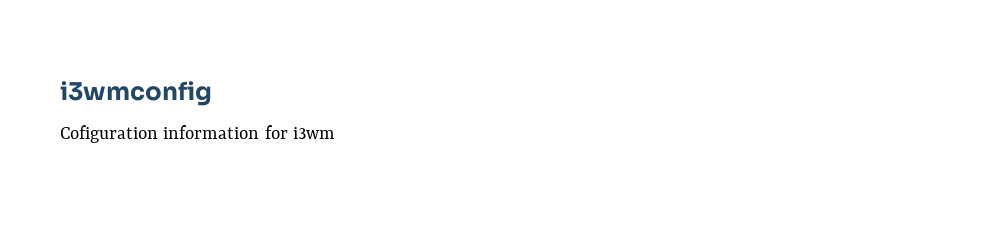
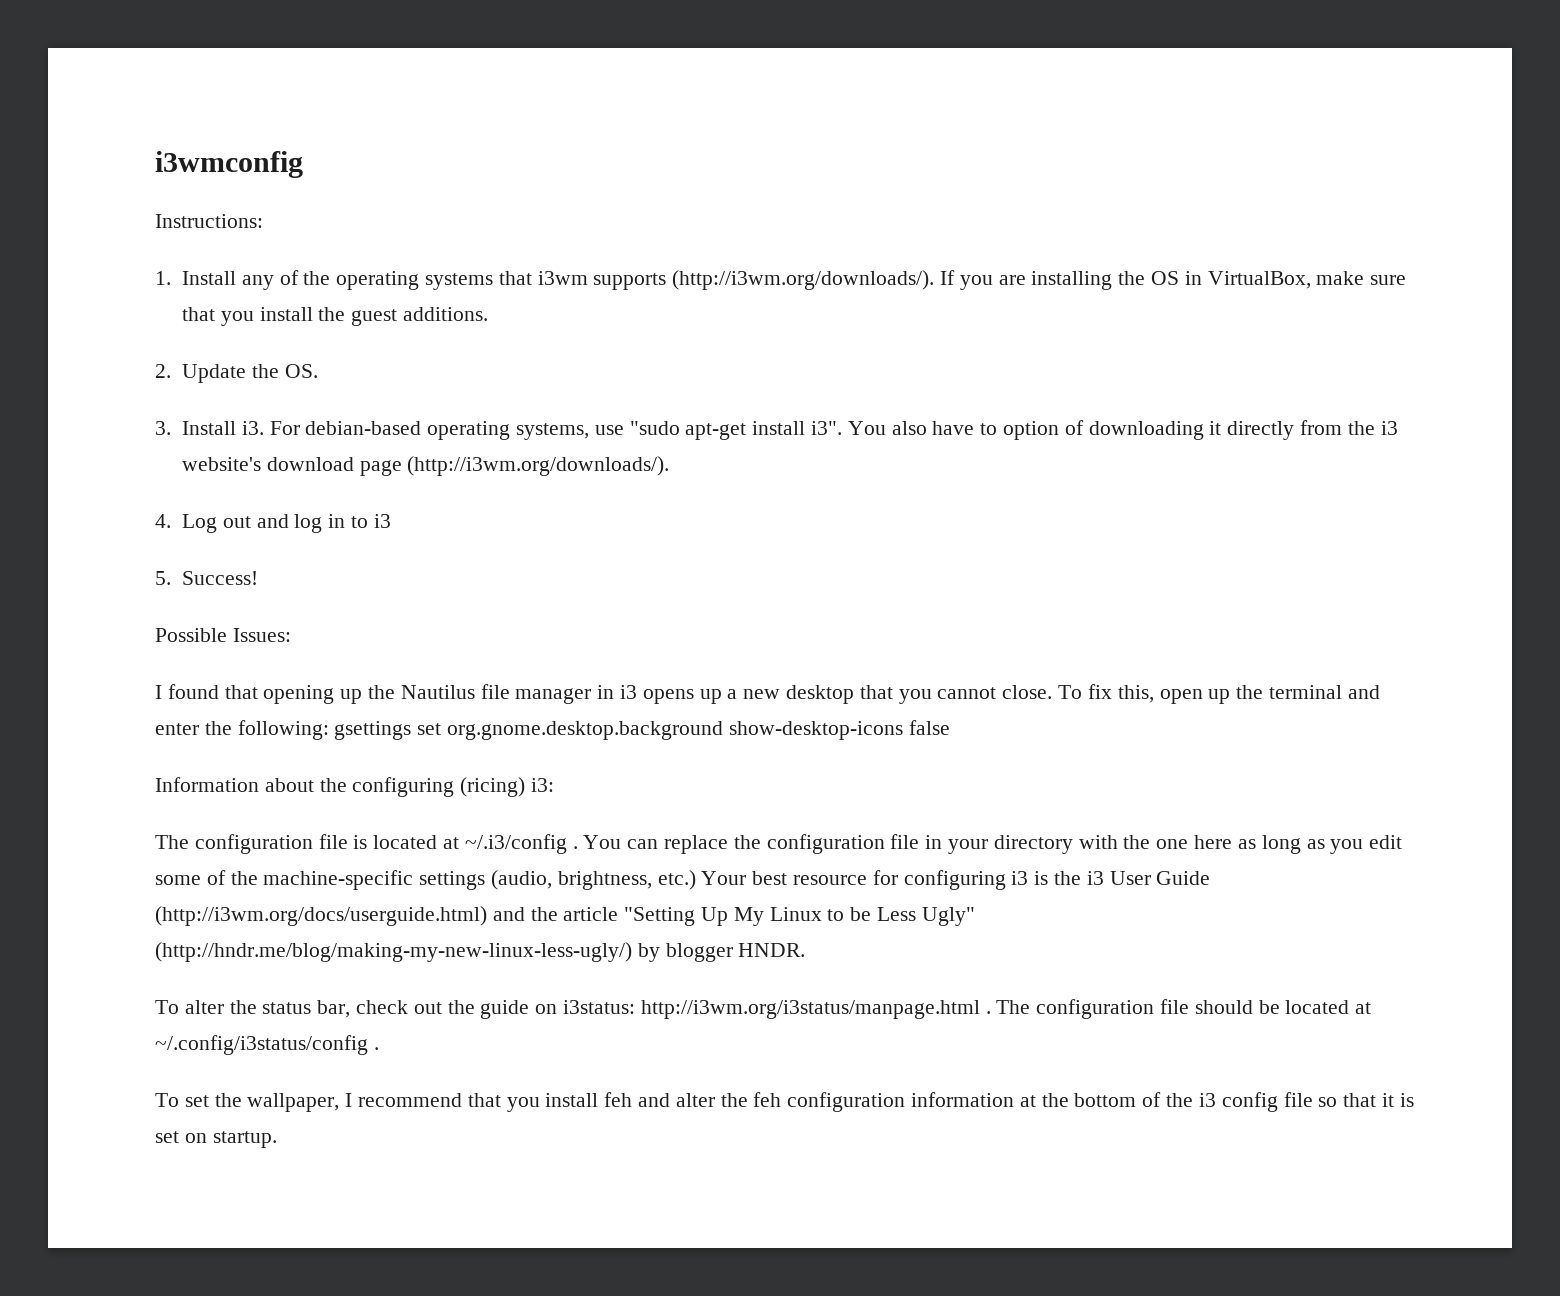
[60,125,336,143] Cofiguration information for i3wm -> [155,214,263,228] [155,270,1407,290] [181,307,488,326] [155,364,318,383] [155,420,1398,440] [181,456,670,476] [155,514,391,533] [155,571,258,585] [155,628,291,642] [155,684,1380,704] [155,720,950,740] [155,777,555,797] [155,834,1403,854] [155,870,1211,890] [155,906,975,926] [155,942,806,962] [155,999,1372,1019] [155,1035,379,1055] [155,1092,1414,1112] [155,1131,277,1148] Instructions: // 1. Install any of the operating systems that i3wm supports (http://i3wm.org/downloads/). If you are installing the OS in VirtualBox, make sure that you install the guest additions. // 2. Update the OS. // 3. Install i3. For debian-based operating systems, use "sudo apt-get install i3". You also have to option of downloading it directly from the i3 website's download page (http://i3wm.org/downloads/). // 4. Log out and log in to i3 // 5. Success! // Possible Issues: // I found that opening up the Nautilus file manager in i3 opens up a new desktop that you cannot close. To fix this, open up the terminal and enter the following: gsettings set org.gnome.desktop.background show-desktop-icons false // Information about the configuring (ricing) i3: // The configuration file is located at ~/.i3/config . You can replace the configuration file in your directory with the one here as long as you edit some of the machine-specific settings (audio, brightness, etc.) Your best resource for configuring i3 is the i3 User Guide (http://i3wm.org/docs/userguide.html) and the article "Setting Up My Linux to be Less Ugly" (http://hndr.me/blog/making-my-new-linux-less-ugly/) by blogger HNDR. // To alter the status bar, check out the guide on i3status: http://i3wm.org/i3status/manpage.html . The configuration file should be located at ~/.config/i3status/config . // To set the wallpaper, I recommend that you install feh and alter the feh configuration information at the bottom of the i3 config file so that it is set on startup.

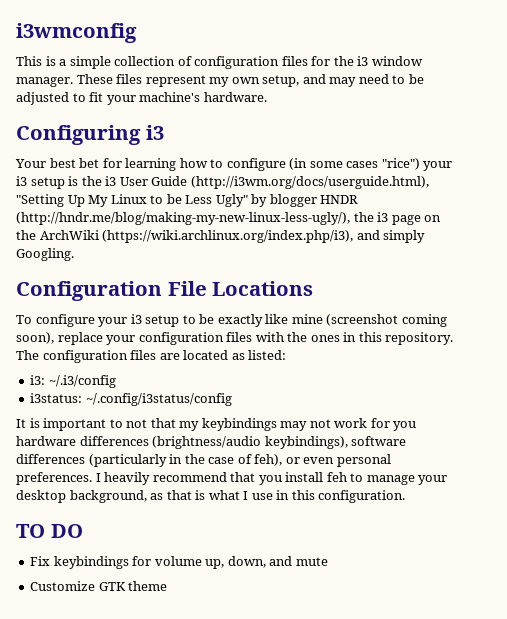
[155,214,263,228] [155,270,1407,290] [181,307,488,326] [155,364,318,383] [155,420,1398,440] [181,456,670,476] [155,514,391,533] [155,571,258,585] [155,628,291,642] [155,684,1380,704] [155,720,950,740] [155,777,555,797] [155,834,1403,854] [155,870,1029,890] Instructions: // 1. Install any of the operating systems that i3wm supports (http://i3wm.org/downloads/). If you are installing the OS in VirtualBox, make sure that you install the guest additions. // 2. Update the OS. // 3. Install i3. For debian-based operating systems, use "sudo apt-get install i3". You also have to option of downloading it directly from the i3 website's download page (http://i3wm.org/downloads/). // 4. Log out and log in to i3 // 5. Success! // Possible Issues: // I found that opening up the Nautilus file manager in i3 opens up a new desktop that you cannot close. To fix this, open up the terminal and enter the following: gsettings set org.gnome.desktop.background show-desktop-icons false // Information about the configuring (ricing) i3: // The configuration file is located at ~/.i3/config . You can replace the configuration file in your directory with the one here as long as you edit some of the machine-specific settings (audio, brightness, etc.) Your best resource for configuring i3 -> [16,56,423,69] [16,74,424,87] [16,92,267,105] [16,125,164,145] [15,158,453,171] [16,176,65,189] This is a simple collection of configuration files for the i3 window manager. These files represent my own setup, and may need to be adjusted to fit your machine's hardware. // Configuring i3 // Your best bet for learning how to configure (in some cases "rice") your i3 setup
[155,906,619,926] (http://i3wm.org/docs/userguide.html) and the article -> [190,176,429,189] (http://i3wm.org/docs/userguide.html),
[155,942,632,962] (http://hndr.me/blog/making-my-new-linux-less-ugly/) -> (248, 200) none
[738,943,806,957] [155,999,1372,1019] [155,1035,379,1055] [155,1093,353,1112] HNDR. // To alter the status bar, check out the guide on i3status: http://i3wm.org/i3status/manpage.html . The configuration file should be located at ~/.config/i3status/config . // To set the wallpaper, I -> [320,195,359,204] [16,212,442,225] [16,230,426,243] [16,248,74,261] [16,281,314,301] [16,314,447,327] [16,332,454,345] [16,350,287,363] [30,375,116,388] [30,393,232,406] [16,418,417,431] [16,436,407,449] [16,454,391,467] [16,472,151,485] HNDR (http://hndr.me/blog/making-my-new-linux-less-ugly/), the i3 page on the ArchWiki (https://wiki.archlinux.org/index.php/i3), and simply Googling. // Configuration File Locations // To configure your i3 setup to be exactly like mine (screenshot coming soon), replace your configuration files with the ones in this repository. The configuration files are located as listed: // i3: ~/.i3/config // i3status: ~/.config/i3status/config // It is important to not that my keybindings may not work for you hardware differences (brightness/audio keybindings), software differences (particularly in the case of feh), or even personal preferences. I heavily
[638,1092,1414,1112] [155,1131,277,1148] and alter the feh configuration information at the bottom of the i3 config file so that it is set on startup. -> [350,473,448,485] [16,490,406,503] [16,524,83,538] [30,556,328,569] [30,581,168,591] to manage your desktop background, as that is what I use in this configuration. // TO DO // Fix keybindings for volume up, down, and mute // Customize GTK theme

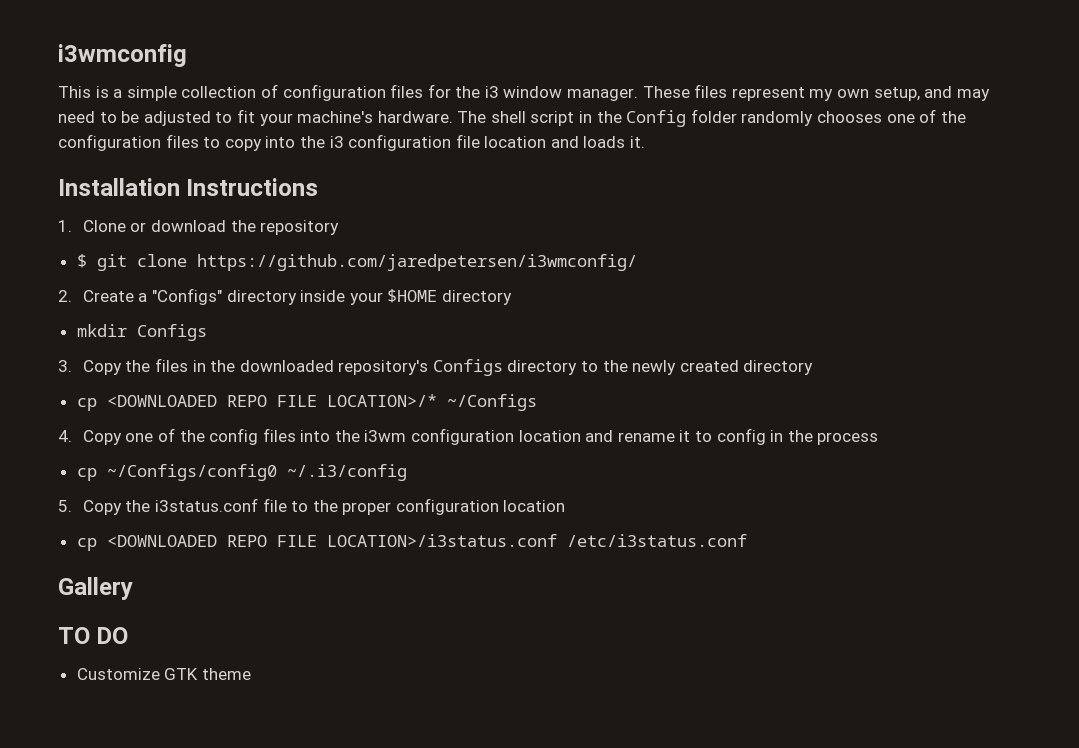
[16,125,164,145] [15,158,453,171] [16,176,429,189] [16,194,359,207] [16,212,442,225] [16,230,426,243] [16,248,74,261] [16,281,314,301] [16,314,447,327] [16,332,454,345] [16,350,287,363] [30,375,116,388] [30,393,232,406] [16,418,417,431] [16,436,407,449] [16,454,391,467] [16,472,448,485] [16,490,406,503] [16,524,83,538] [30,556,328,569] // Configuring i3 // Your best bet for learning how to configure (in some cases "rice") your i3 setup is the i3 User Guide (http://i3wm.org/docs/userguide.html), "Setting Up My Linux to be Less Ugly" by blogger HNDR (http://hndr.me/blog/making-my-new-linux-less-ugly/), the i3 page on the ArchWiki (https://wiki.archlinux.org/index.php/i3), and simply Googling. // Configuration File Locations // To configure your i3 setup to be exactly like mine (screenshot coming soon), replace your configuration files with the ones in this repository. The configuration files are located as listed: // i3: ~/.i3/config // i3status: ~/.config/i3status/config // It is important to not that my keybindings may not work for you hardware differences (brightness/audio keybindings), software differences (particularly in the case of feh), or even personal preferences. I heavily recommend that you install feh to manage your desktop background, as that is what I use in this configuration. // TO DO // Fix keybindings for volume up, down, and mute -> [457,109,966,127] [58,134,646,151] [58,178,319,196] [58,220,340,235] [76,254,637,271] [58,288,512,305] [76,324,207,341] [58,358,814,376] [76,394,537,411] [58,428,879,445] [76,464,407,481] [58,498,566,515] [76,534,747,551] [58,577,133,600] [58,627,129,644] The shell script in the Config folder randomly chooses one of the configuration files to copy into the i3 configuration file location and loads it. // Installation Instructions // 1. Clone or download the repository // $ git clone https://github.com/jaredpetersen/i3wmconfig/ // 2. Create a "Configs" directory inside your $HOME directory // mkdir Configs // 3. Copy the files in the downloaded repository's Configs directory to the newly created directory // cp <DOWNLOADED REPO FILE LOCATION>/* ~/Configs // 4. Copy one of the config files into the i3wm configuration location and rename it to config in the process // cp ~/Configs/config0 ~/.i3/config // 5. Copy the i3status.conf file to the proper configuration location // cp <DOWNLOADED REPO FILE LOCATION>/i3status.conf /etc/i3status.conf // Gallery // TO DO

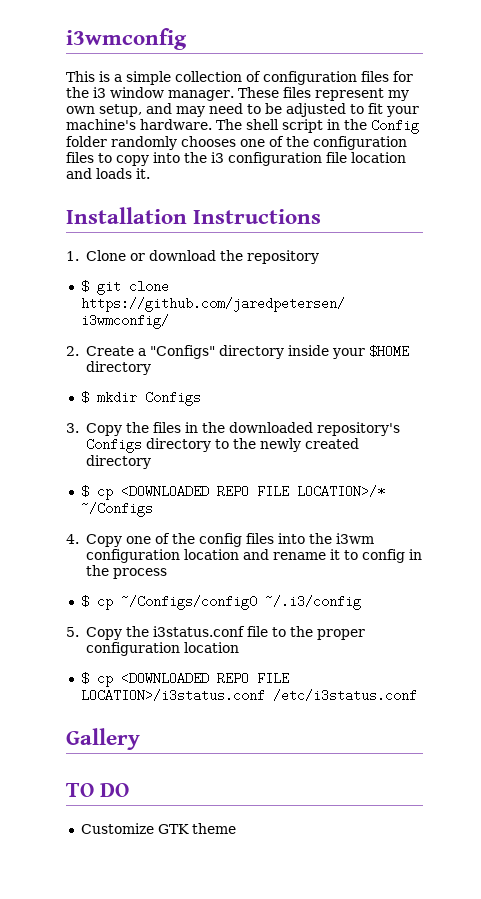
(512, 297) none -> [80,391,89,404] $
(814, 367) none -> [80,485,89,498] $
(879, 438) none -> [80,595,89,608] $
(566, 506) none -> [80,672,89,685] $

